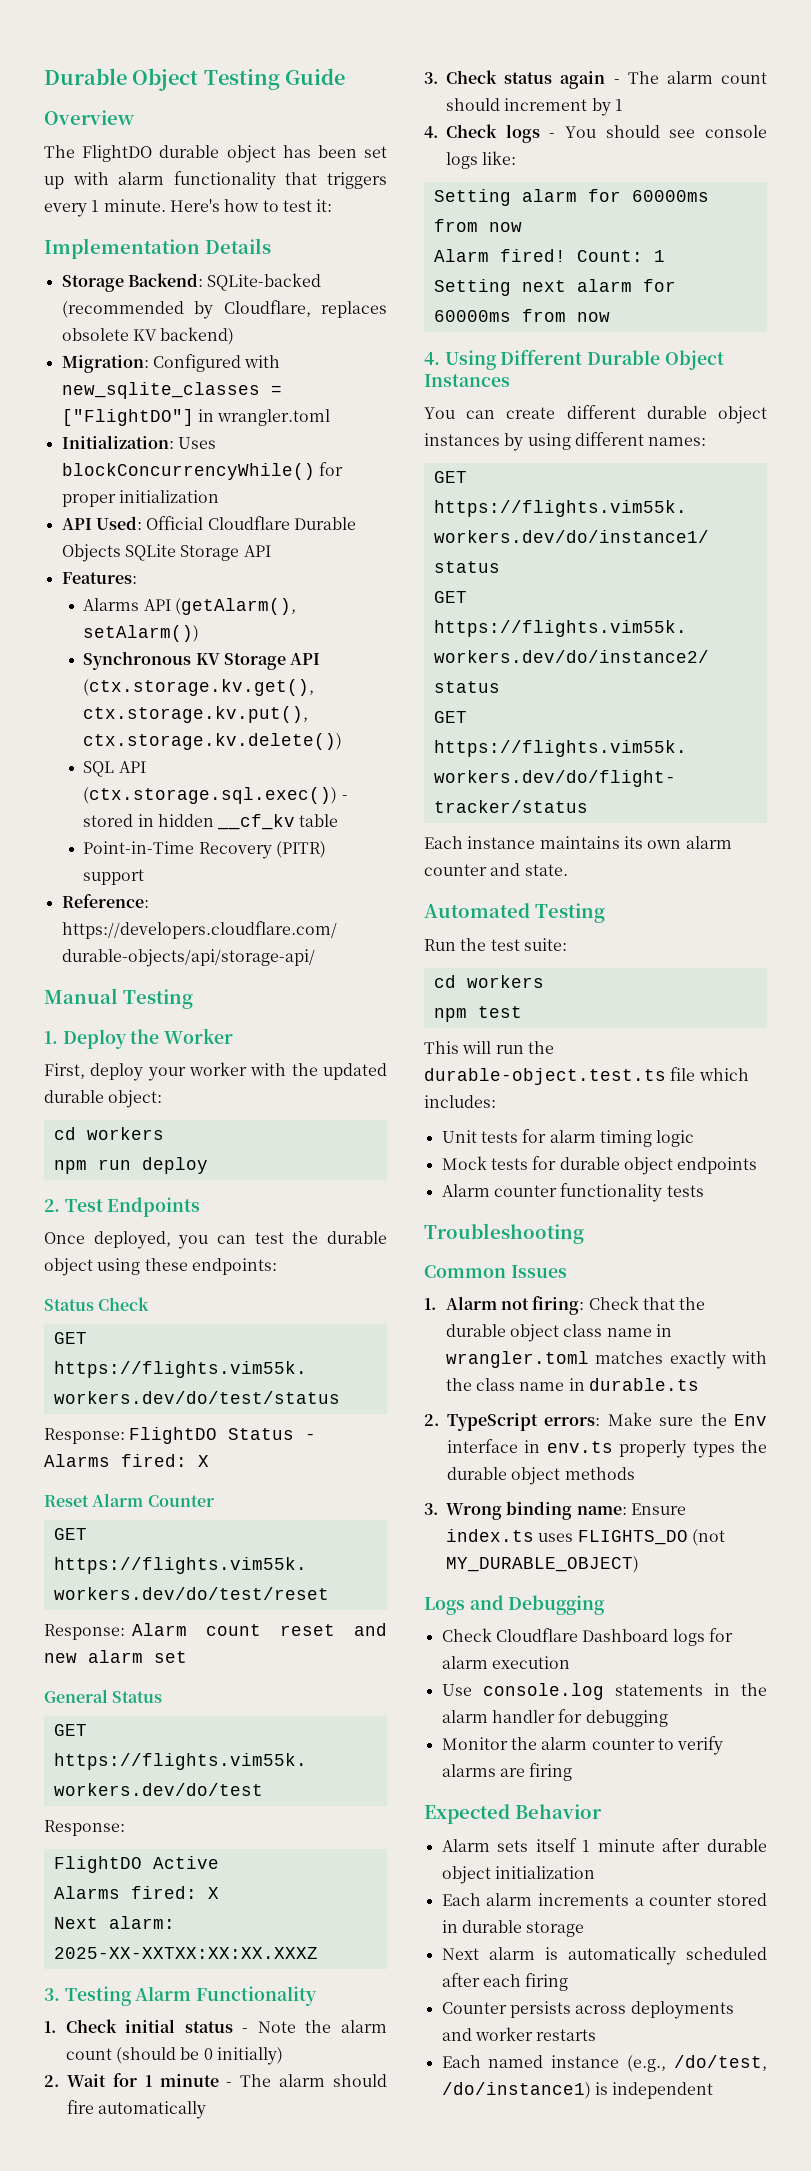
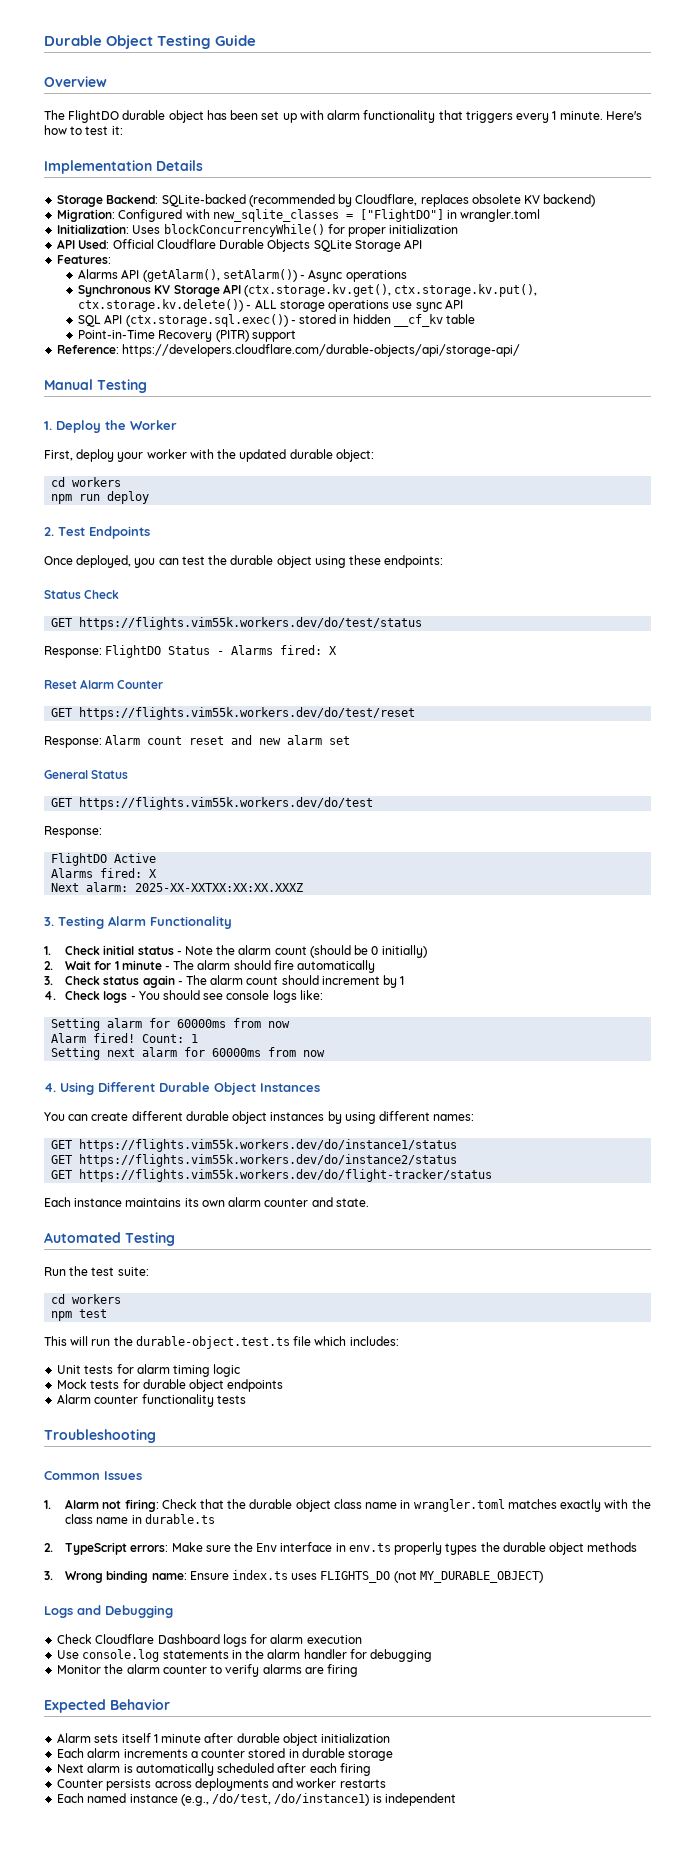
(200, 633) none -> [300,269,407,282] - Async operations
(343, 741) none -> [246,299,463,312] - ALL storage operations use sync API

